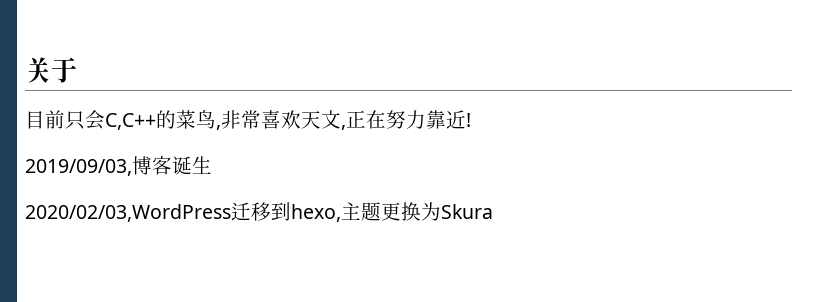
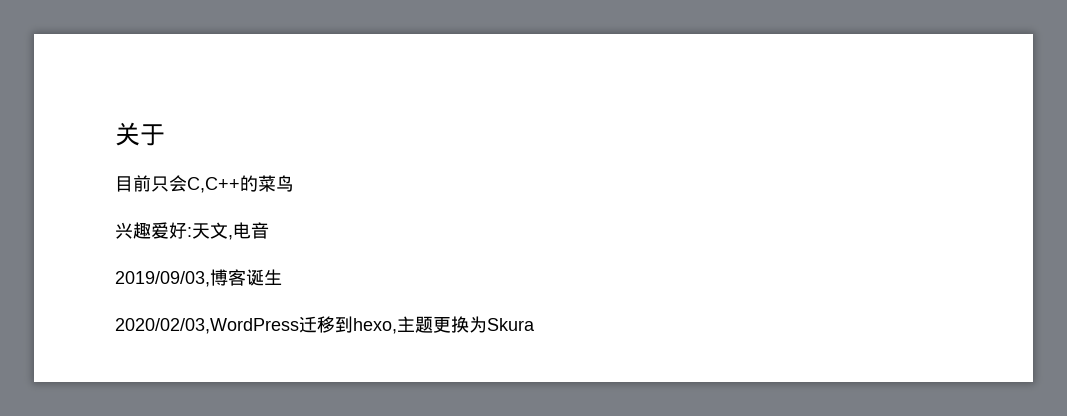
[216,110,471,130] ,非常喜欢天文,正在努力靠近! -> [115,222,269,240] // 兴趣爱好:天文,电音

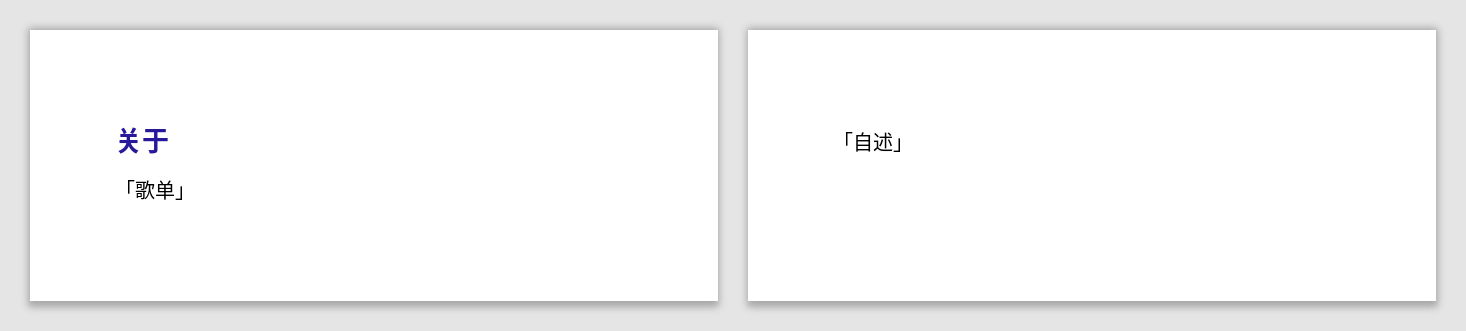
[115,175,294,193] [115,222,269,240] [115,269,282,287] [115,316,535,334] 目前只会C,C++的菜鸟 // 兴趣爱好:天文,电音 // 2019/09/03,博客诞生 // 2020/02/03,WordPress迁移到hexo,主题更换为Skura -> [115,180,195,200] [833,132,913,152] 「歌单」 // 「自述」

